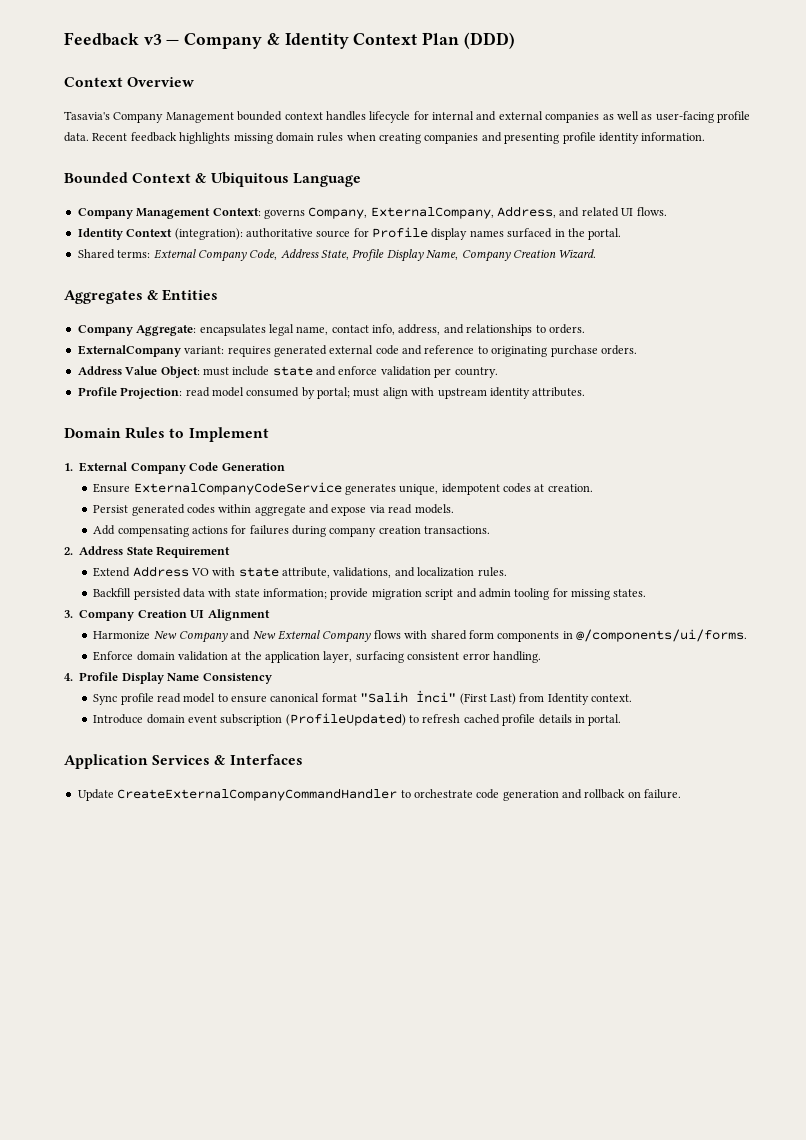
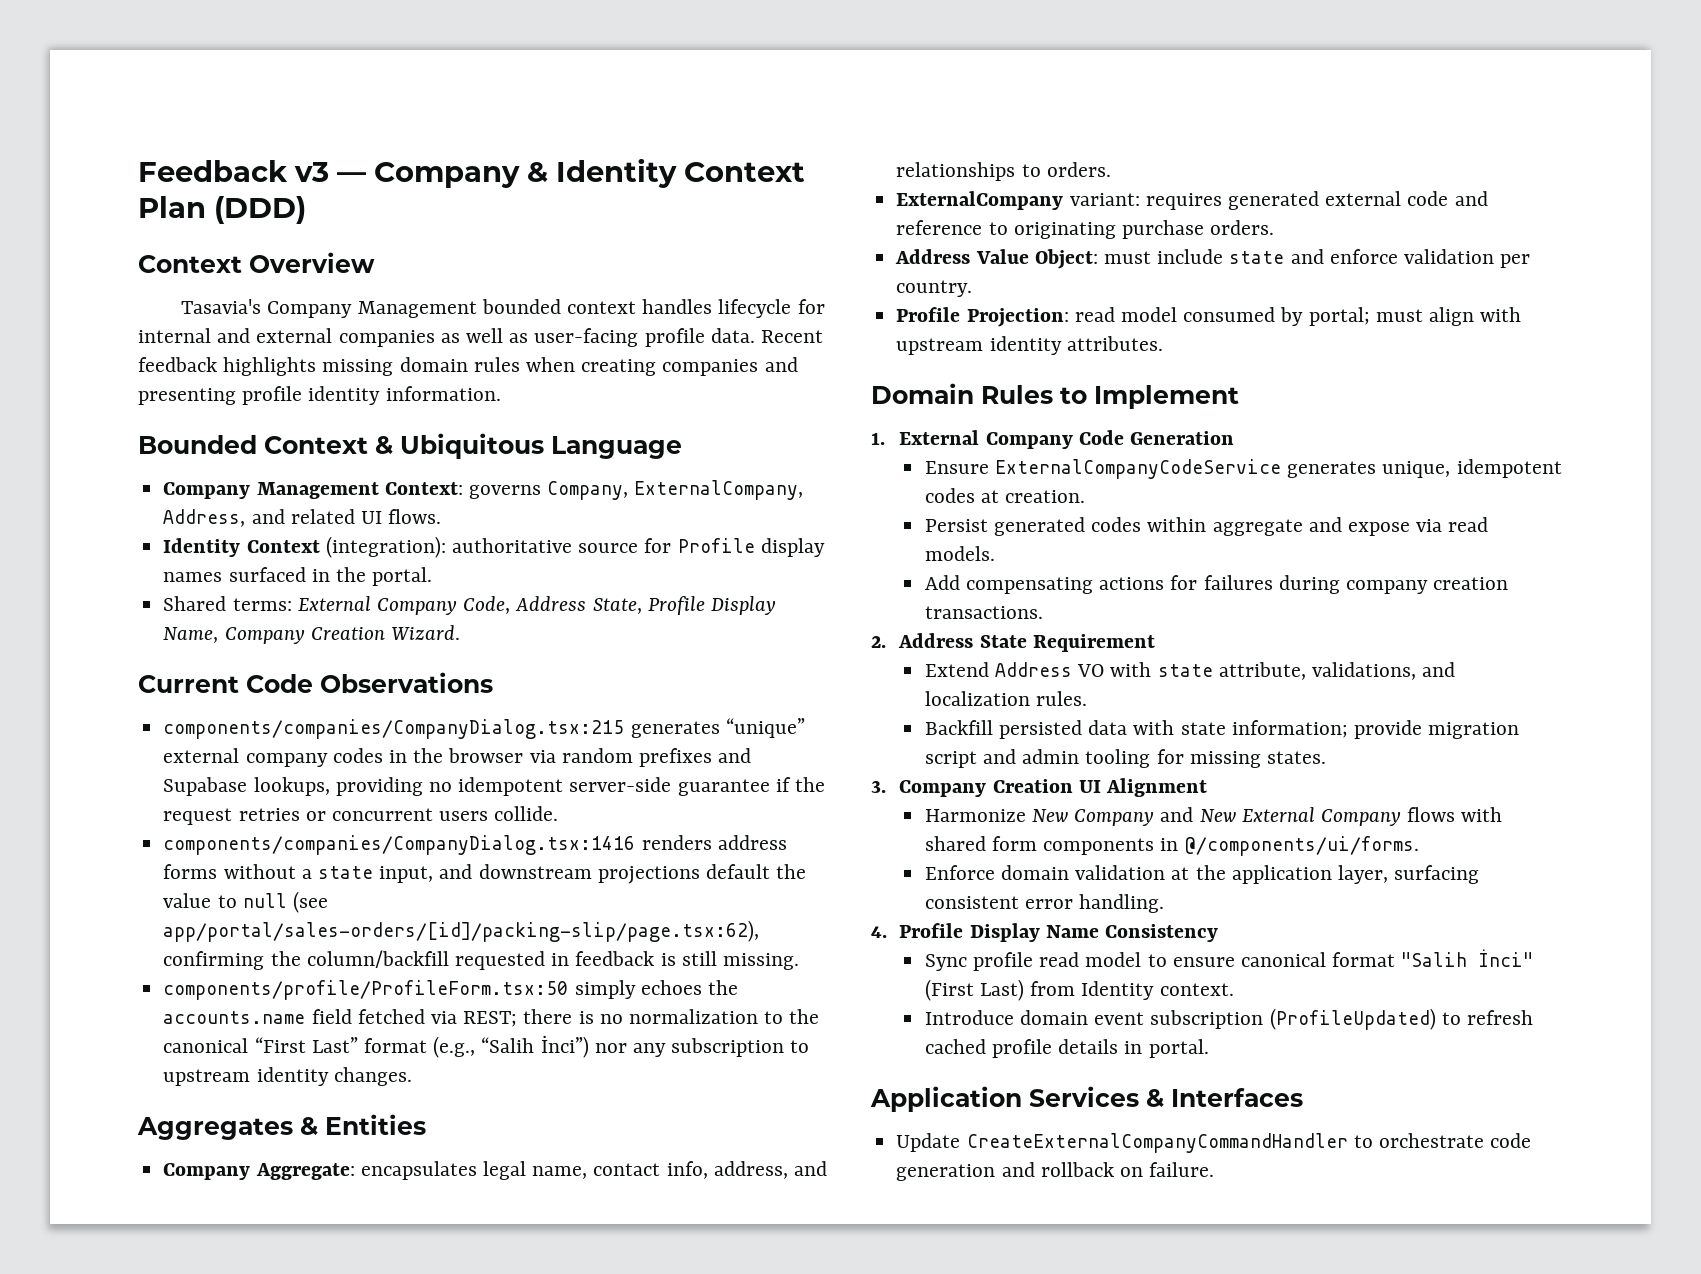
(597, 253) none -> [138,672,493,693] [163,718,805,739] [163,748,752,767] [163,777,825,796] [163,806,559,825] [163,835,787,855] [163,864,807,884] [163,891,328,913] [163,920,760,942] [163,950,799,970] [163,980,738,1000] [163,1009,820,1027] [163,1035,810,1058] [163,1067,412,1086] // Current Code Observations // components/companies/CompanyDialog.tsx:215 generates “unique” external company codes in the browser via random prefixes and Supabase lookups, providing no idempotent server-side guarantee if the request retries or concurrent users collide. // components/companies/CompanyDialog.tsx:1416 renders address forms without a state input, and downstream projections default the value to null (see app/portal/sales-orders/[id]/packing-slip/page.tsx:62), confirming the column/backfill requested in feedback is still missing. // components/profile/ProfileForm.tsx:50 simply echoes the accounts.name field fetched via REST; there is no normalization to the canonical “First Last” format (e.g., “Salih İnci”) nor any subscription to upstream identity changes.

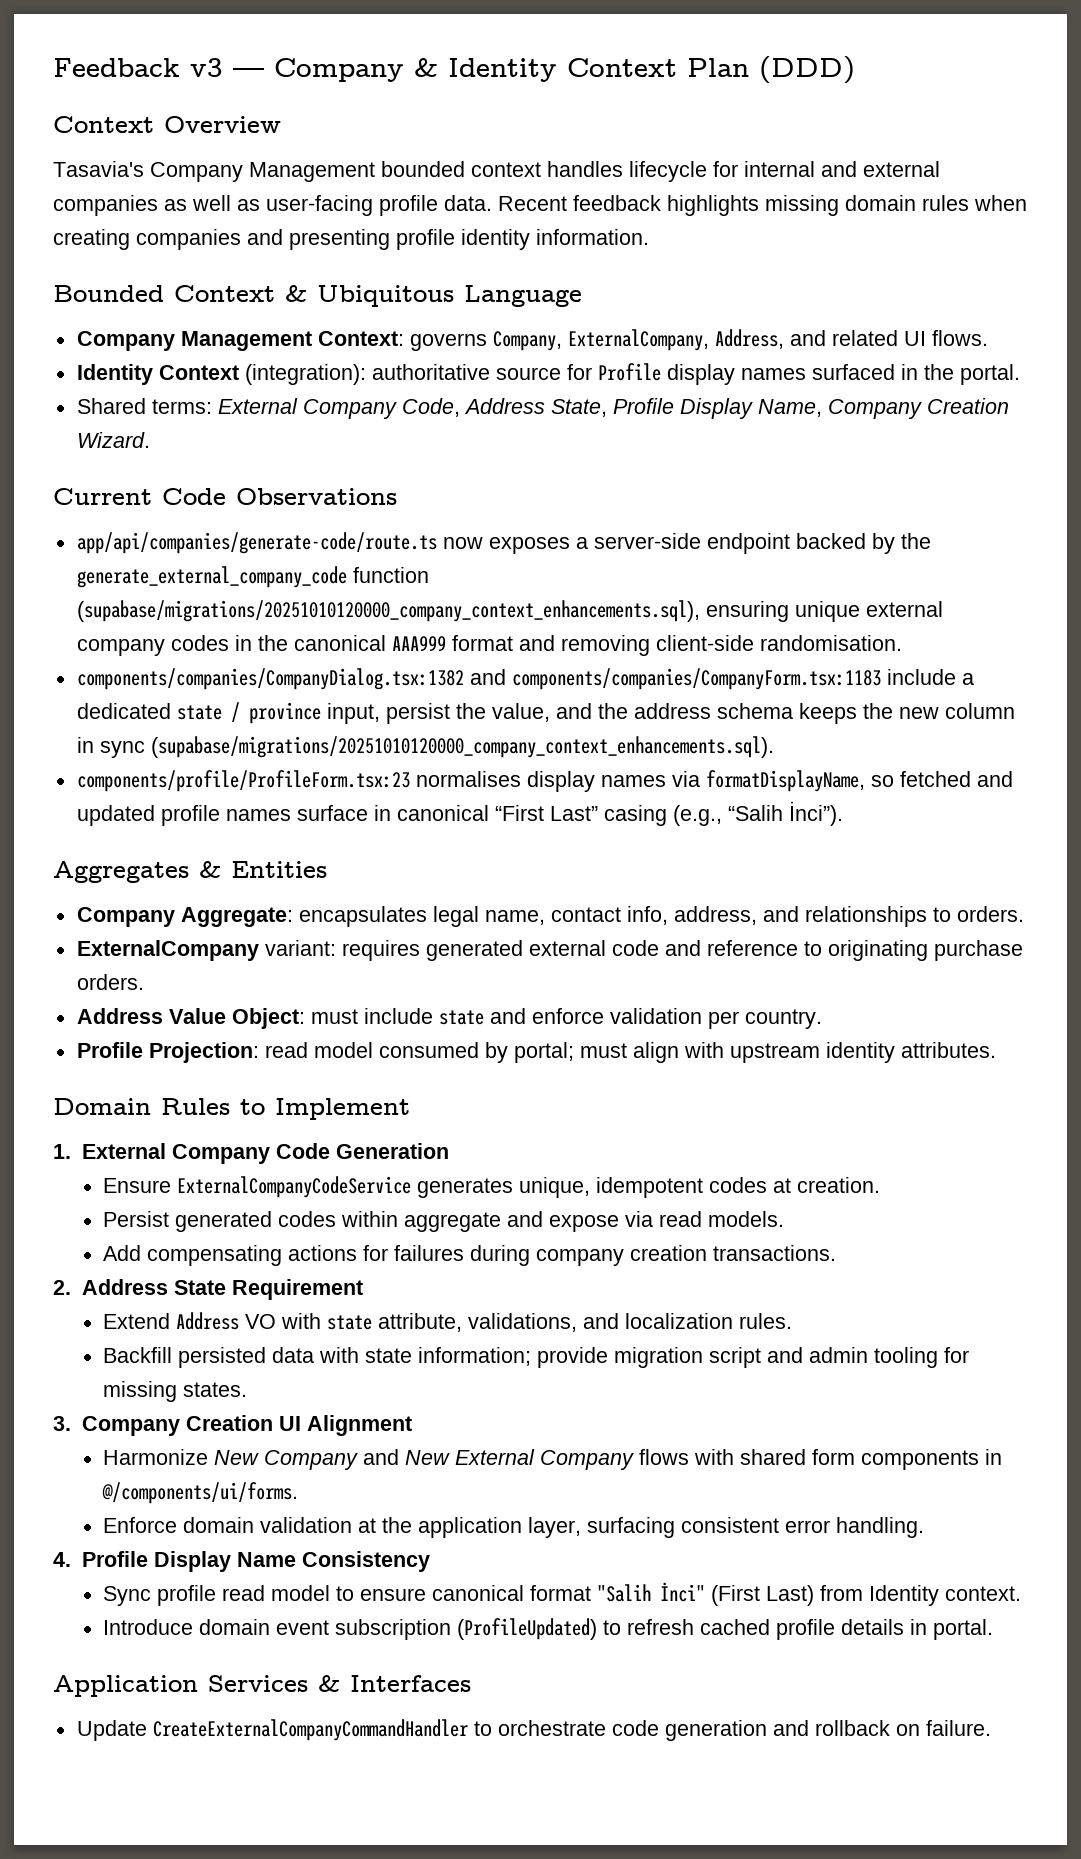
[163,718,805,739] components/companies/CompanyDialog.tsx:215 generates “unique” -> [76,532,931,554] [76,566,429,588] [76,600,860,622] app/api/companies/generate-code/route.ts now exposes a server-side endpoint backed by the generate_external_company_code function (supabase/migrations/20251010120000_company_context_enhancements.sql), ensuring unique
[448,748,752,767] [163,777,825,796] [163,806,559,825] [163,835,787,855] [163,864,807,884] [163,891,328,913] [163,920,760,942] [163,950,799,970] [163,980,738,1000] [163,1009,820,1027] browser via random prefixes and Supabase lookups, providing no idempotent server-side guarantee if the request retries or concurrent users collide. // components/companies/CompanyDialog.tsx:1416 renders address forms without a state input, and downstream projections default the value to null (see app/portal/sales-orders/[id]/packing-slip/page.tsx:62), confirming the column/backfill requested in feedback is still missing. // components/profile/ProfileForm.tsx:50 simply echoes the accounts.name field fetched via REST; there is no normalization to the -> [293,635,902,656] [76,668,974,690] [76,702,1015,724] [76,736,774,758] [76,770,1013,792] [76,805,391,826] canonical AAA999 format and removing client-side randomisation. // components/companies/CompanyDialog.tsx:1382 and components/companies/CompanyForm.tsx:1183 include a dedicated state / province input, persist the value, and the address schema keeps the new column in sync (supabase/migrations/20251010120000_company_context_enhancements.sql). // components/profile/ProfileForm.tsx:23 normalises display names via formatDisplayName, so fetched and updated profile names surface in
[363,1038,427,1053] format -> [603,805,667,826] casing
[540,1035,810,1058] [163,1067,412,1086] İnci”) nor any subscription to upstream identity changes. -> [788,801,843,826] İnci”).

